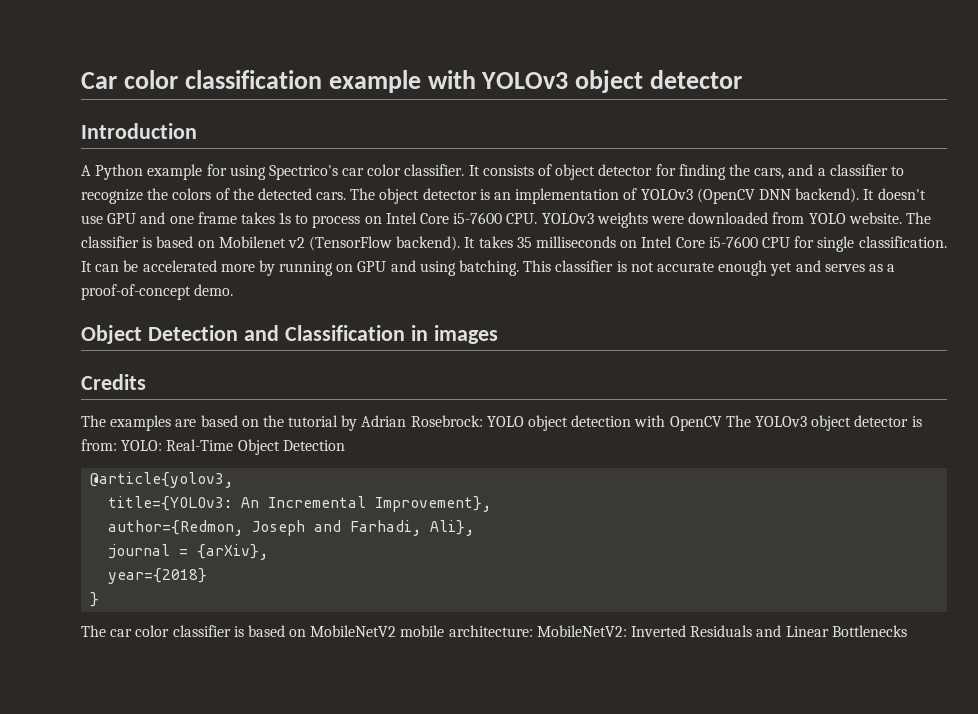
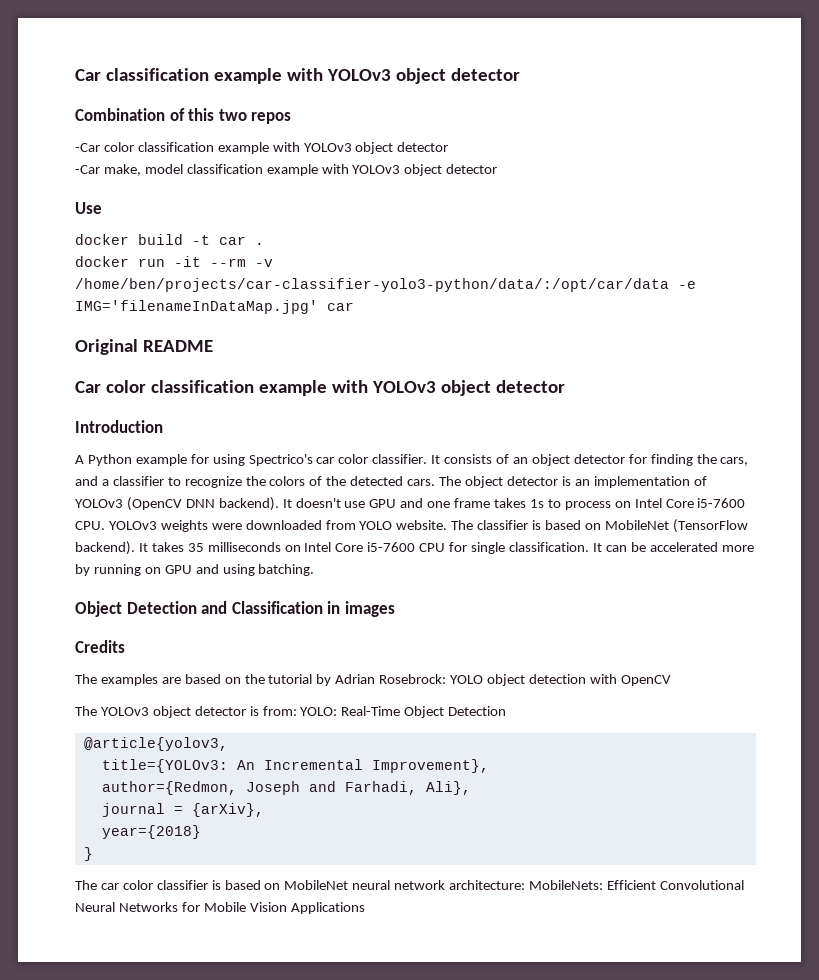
[81,72,117,89] Car -> [75,68,520,84] [75,108,292,124] [75,142,449,154] [75,164,498,176] [75,202,102,214] [75,234,264,245] [75,256,273,267] [75,278,696,292] [75,300,354,314] [75,339,213,355] [75,381,101,393] Car classification example with YOLOv3 object detector // Combination of this two repos // -Car color classification example with YOLOv3 object detector // -Car make, model classification example with YOLOv3 object detector // Use // docker build -t car . // docker run -it --rm -v /home/ben/projects/car-classifier-yolo3-python/data/:/opt/car/data -e IMG='filenameInDataMap.jpg' car // Original README // Car
(553, 170) none -> [512,457,528,464] an
[218,236,305,248] Mobilenet v2 -> [604,520,669,530] MobileNet
[523,260,896,276] [81,284,234,300] This classifier is not accurate enough yet and serves as a proof-of-concept demo. -> (315, 570) none
(722, 423) none -> (671, 680) //
[310,625,907,637] MobileNetV2 mobile architecture: MobileNetV2: Inverted Residuals and Linear Bottlenecks -> [284,880,744,890] [75,902,365,914] MobileNet neural network architecture: MobileNets: Efficient Convolutional Neural Networks for Mobile Vision Applications

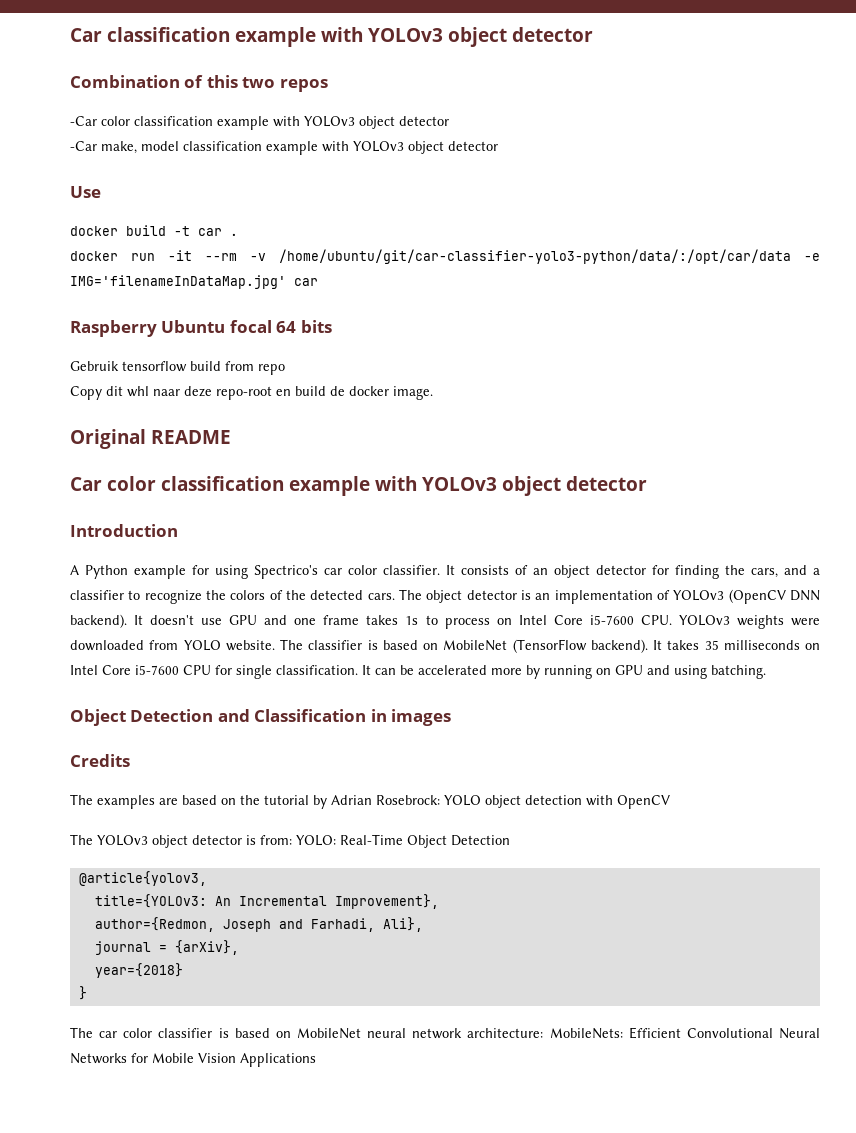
[75,278,669,292] /home/ben/projects/car-classifier-yolo3-python/data/:/opt/car/data -> [279,249,791,264] /home/ubuntu/git/car-classifier-yolo3-python/data/:/opt/car/data
(354, 306) none -> [70,320,332,337] [70,361,285,375] [70,386,433,400] // Raspberry Ubuntu focal 64 bits // Gebruik tensorflow build from repo // Copy dit whl naar deze repo-root en build de docker image.

